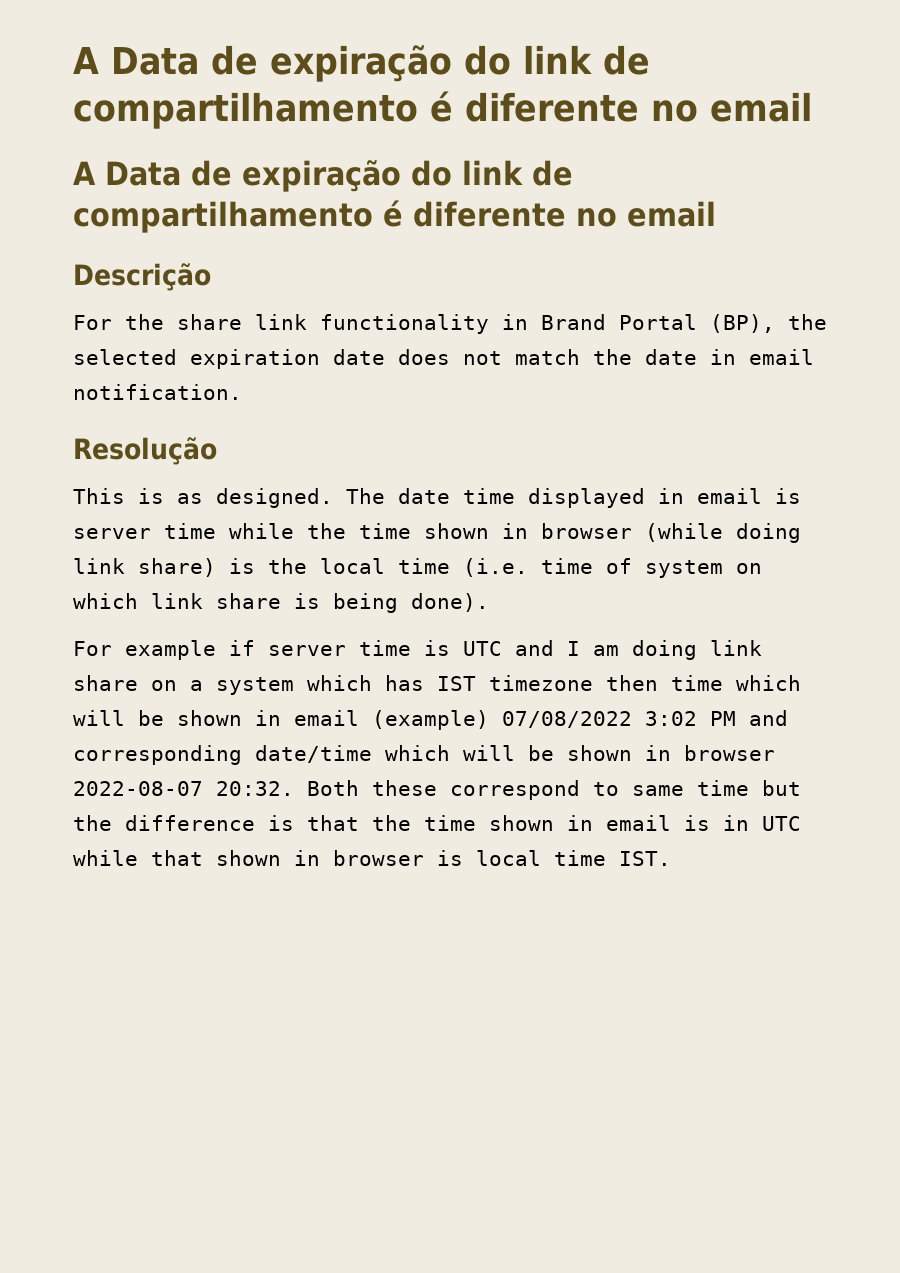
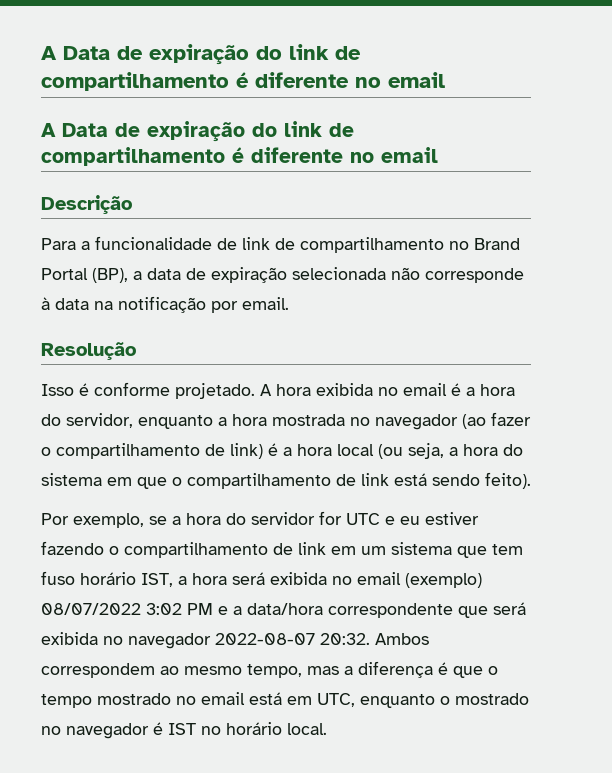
[73,314,827,334] [73,349,814,369] [73,384,242,400] [73,437,217,465] [73,488,801,508] [73,523,801,543] [73,558,762,578] [73,593,489,613] [73,640,762,660] [73,675,801,695] [73,710,788,730] [73,745,775,765] [73,780,801,800] [73,815,801,831] [73,850,671,866] For the share link functionality in Brand Portal (BP), the selected expiration date does not match the date in email notification. // Resolução // This is as designed. The date time displayed in email is server time while the time shown in browser (while doing link share) is the local time (i.e. time of system on which link share is being done). // For example if server time is UTC and I am doing link share on a system which has IST timezone then time which will be shown in email (example) 07/08/2022 3:02 PM and corresponding date/time which will be shown in browser 2022-08-07 20:32. Both these correspond to same time but the difference is that the time shown in email is in UTC while that shown in browser is local time IST. -> [41,236,520,253] [41,267,524,283] [41,296,289,313] [41,342,136,360] [41,382,515,399] [41,412,531,430] [41,443,523,459] [41,472,531,489] [41,511,479,528] [41,541,523,558] [41,571,482,588] [41,602,526,618] [41,632,429,649] [41,661,498,678] [41,692,529,708] [41,722,327,739] Para a funcionalidade de link de compartilhamento no Brand Portal (BP), a data de expiração selecionada não corresponde à data na notificação por email. // Resolução // Isso é conforme projetado. A hora exibida no email é a hora do servidor, enquanto a hora mostrada no navegador (ao fazer o compartilhamento de link) é a hora local (ou seja, a hora do sistema em que o compartilhamento de link está sendo feito). // Por exemplo, se a hora do servidor for UTC e eu estiver fazendo o compartilhamento de link em um sistema que tem fuso horário IST, a hora será exibida no email (exemplo) 08/07/2022 3:02 PM e a data/hora correspondente que será exibida no navegador 2022-08-07 20:32. Ambos correspondem ao mesmo tempo, mas a diferença é que o tempo mostrado no email está em UTC, enquanto o mostrado no navegador é IST no horário local.

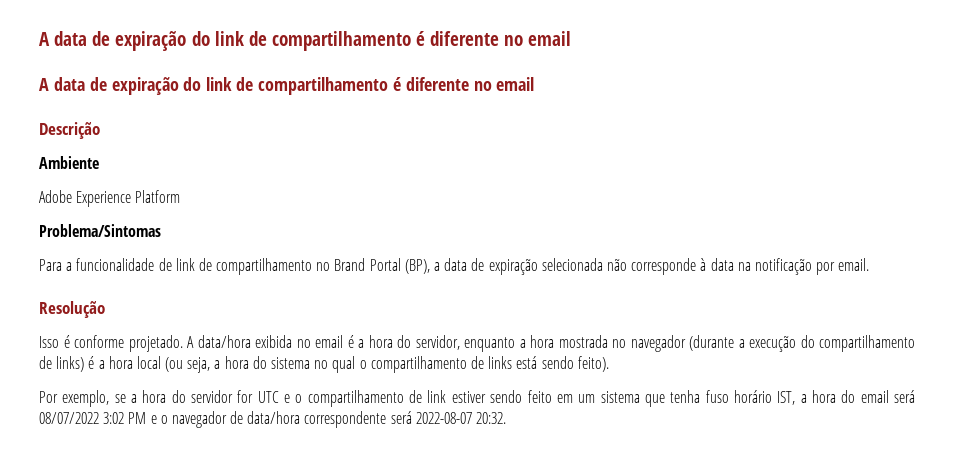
[41,46,110,60] A Data -> [39,31,88,46] A data
[62,123,108,137] Data -> [53,77,85,91] data
(132, 204) none -> [39,156,99,169] [39,190,181,207] [39,224,161,237] // Ambiente // Adobe Experience Platform // Problema/Sintomas
[276,384,311,396] hora -> [197,335,251,348] data/hora
[462,412,531,429] [41,443,263,459] (ao fazer o compartilhamento de link) -> [689,335,915,352] [39,356,85,372] (durante a execução do compartilhamento de links)
[107,473,389,489] em que o compartilhamento de link -> [314,356,513,373] no qual o compartilhamento de links
[400,512,479,525] [41,541,326,558] eu estiver fazendo o compartilhamento de link -> [295,390,552,407] o compartilhamento de link estiver sendo feito
[492,544,523,555] tem -> [670,390,701,403] tenha
[232,572,482,588] [41,602,526,618] [41,632,429,649] [41,661,498,678] [41,692,529,708] [41,722,327,739] será exibida no email (exemplo) 08/07/2022 3:02 PM e a data/hora correspondente que será exibida no navegador 2022-08-07 20:32. Ambos correspondem ao mesmo tempo, mas a diferença é que o tempo mostrado no email está em UTC, enquanto o mostrado no navegador é IST no horário local. -> [841,390,916,403] [39,411,507,428] do email será 08/07/2022 3:02 PM e o navegador de data/hora correspondente será 2022-08-07 20:32.

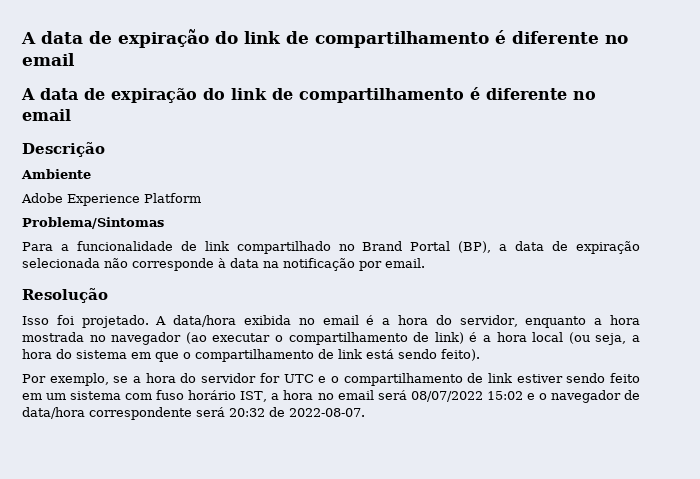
[198,258,313,275] de compartilhamento -> [236,241,331,254] compartilhado
[63,335,124,348] é conforme -> [56,315,74,325] foi
[689,335,915,352] [39,356,85,372] (durante a execução do compartilhamento de links) -> [185,332,464,345] (ao executar o compartilhamento de link)
[314,356,513,373] no qual o compartilhamento de links -> [131,349,362,362] em que o compartilhamento de link
[644,390,701,407] que tenha -> [125,393,153,400] com
[841,390,856,403] do -> [317,393,334,400] no
[103,412,147,424] 3:02 PM -> [486,391,523,400] 15:02
[415,412,507,424] 2022-08-07 20:32. -> [229,407,365,417] 20:32 de 2022-08-07.

